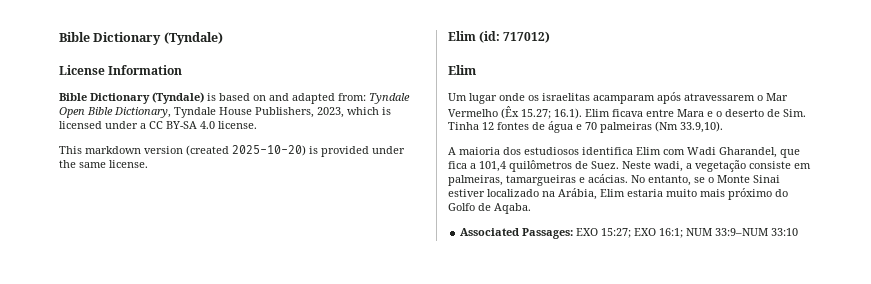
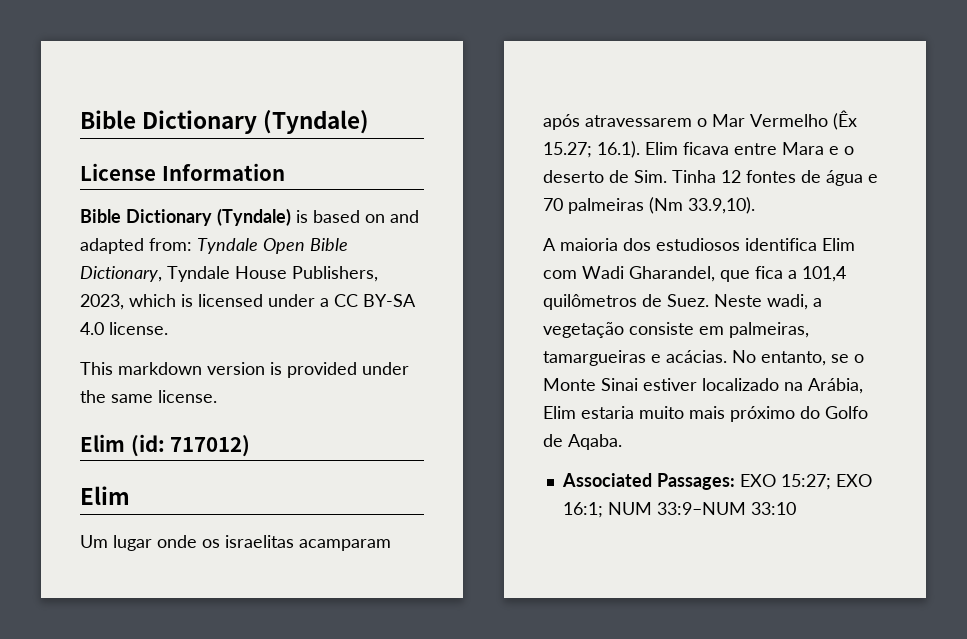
[186,145,306,156] (created 2025-10-20) -> (265, 368) none

